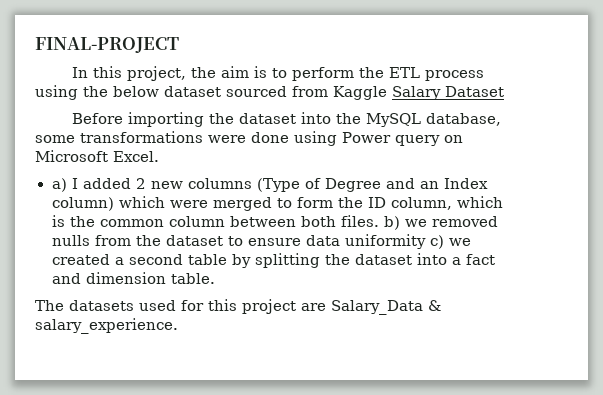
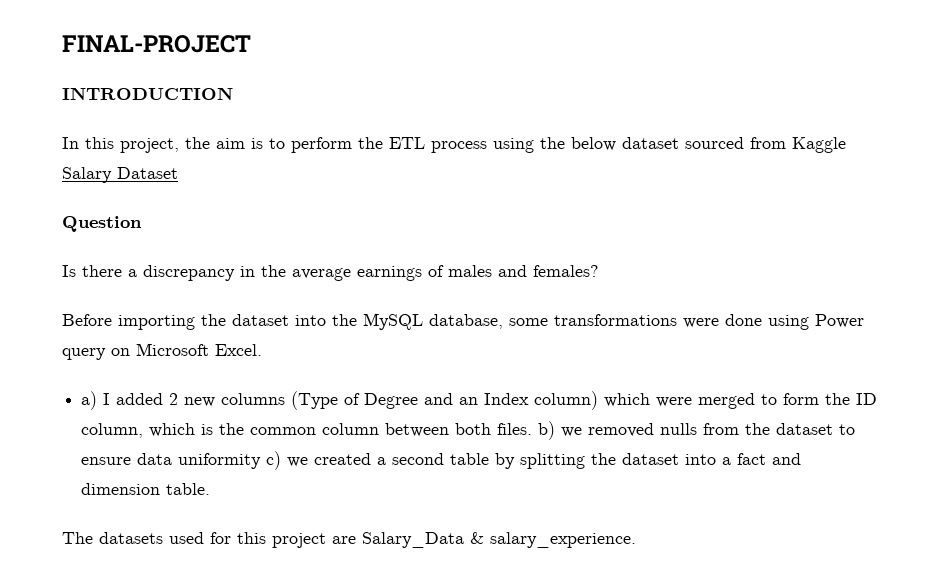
(179, 45) none -> [62,87,233,100] // INTRODUCTION
(504, 91) none -> [62,216,142,232] [62,265,599,281] // Question // Is there a discrepancy in the average earnings of males and females?

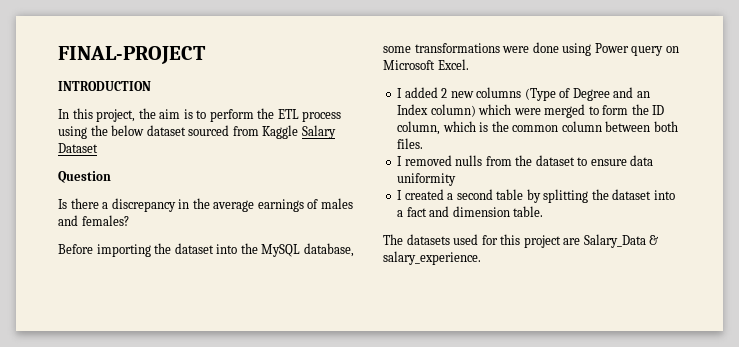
[81,391,98,410] a) -> (469, 64) none
[538,421,583,440] b) we -> [397,156,403,166] // I
[266,451,309,470] c) we -> [397,190,403,200] // I

